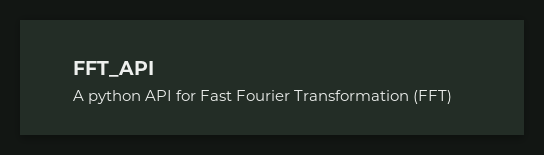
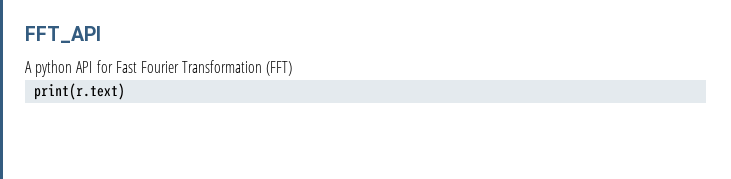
(453, 97) none -> [34,83,126,100] // print(r.text)

